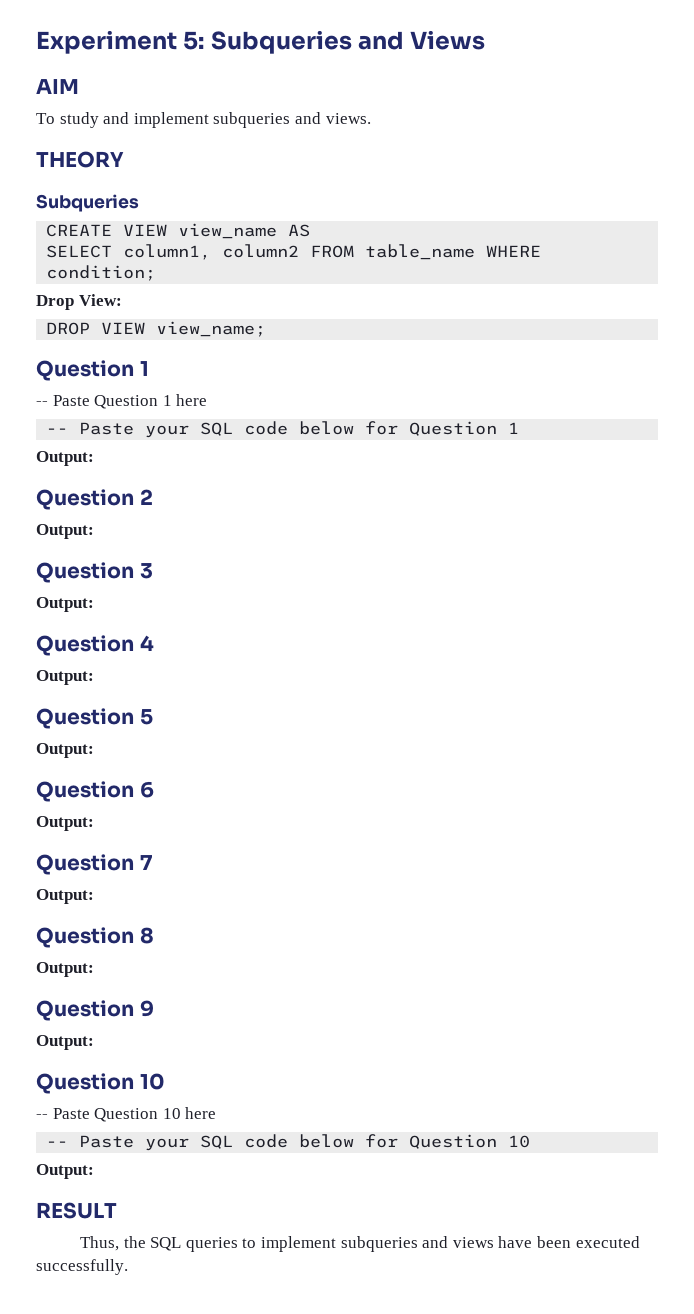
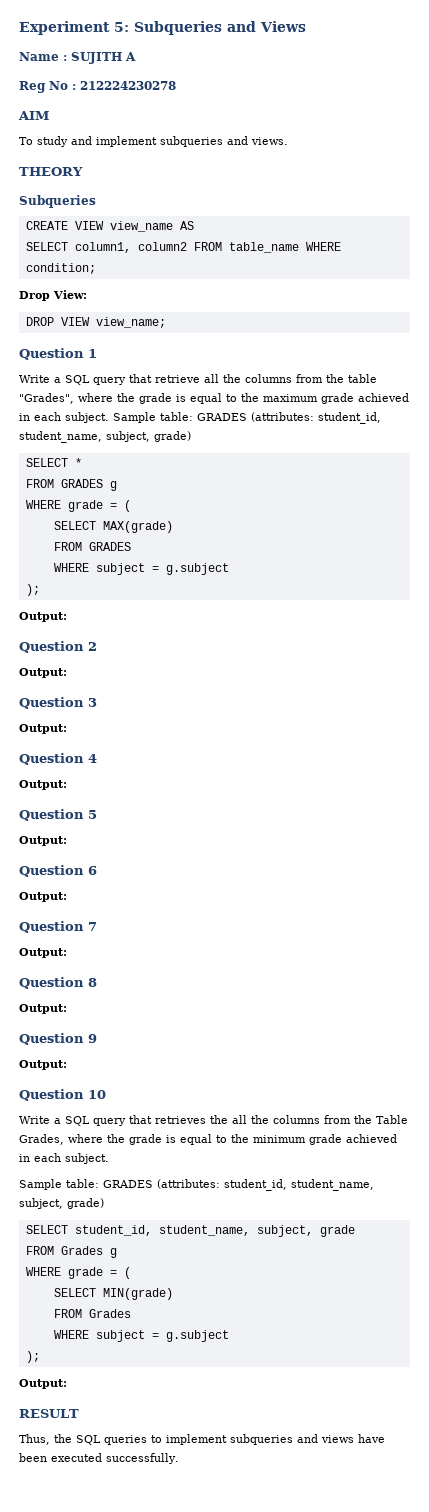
(486, 40) none -> [19,52,136,64] [19,81,176,93] // Name : SUJITH A // Reg No : 212224230278
[36,394,208,409] [46,421,520,438] -- Paste Question 1 here // -- Paste your SQL code below for Question 1 -> [19,374,377,385] [19,393,409,404] [19,412,381,424] [19,431,191,443] [25,458,82,467] [25,479,117,491] [25,500,131,512] [53,521,173,533] [53,542,131,551] [53,563,229,575] [25,584,40,596] Write a SQL query that retrieve all the columns from the table "Grades", where the grade is equal to the maximum grade achieved in each subject. Sample table: GRADES (attributes: student_id, student_name, subject, grade) // SELECT * // FROM GRADES g // WHERE grade = ( // SELECT MAX(grade) // FROM GRADES // WHERE subject = g.subject // );
[36,1107,217,1122] [46,1134,531,1151] -- Paste Question 10 here // -- Paste your SQL code below for Question 10 -> [19,1115,408,1126] [19,1134,397,1145] [19,1153,109,1164] [19,1179,374,1191] [19,1198,104,1209] [25,1225,355,1237] [25,1246,117,1258] [25,1267,131,1279] [53,1288,173,1300] [53,1309,131,1318] [53,1330,229,1342] [25,1351,40,1363] Write a SQL query that retrieves the all the columns from the Table Grades, where the grade is equal to the minimum grade achieved in each subject. // Sample table: GRADES (attributes: student_id, student_name, subject, grade) // SELECT student_id, student_name, subject, grade // FROM Grades g // WHERE grade = ( // SELECT MIN(grade) // FROM Grades // WHERE subject = g.subject // );

